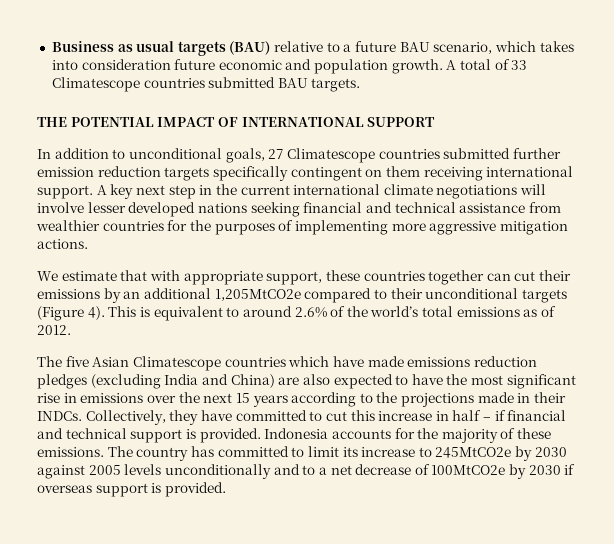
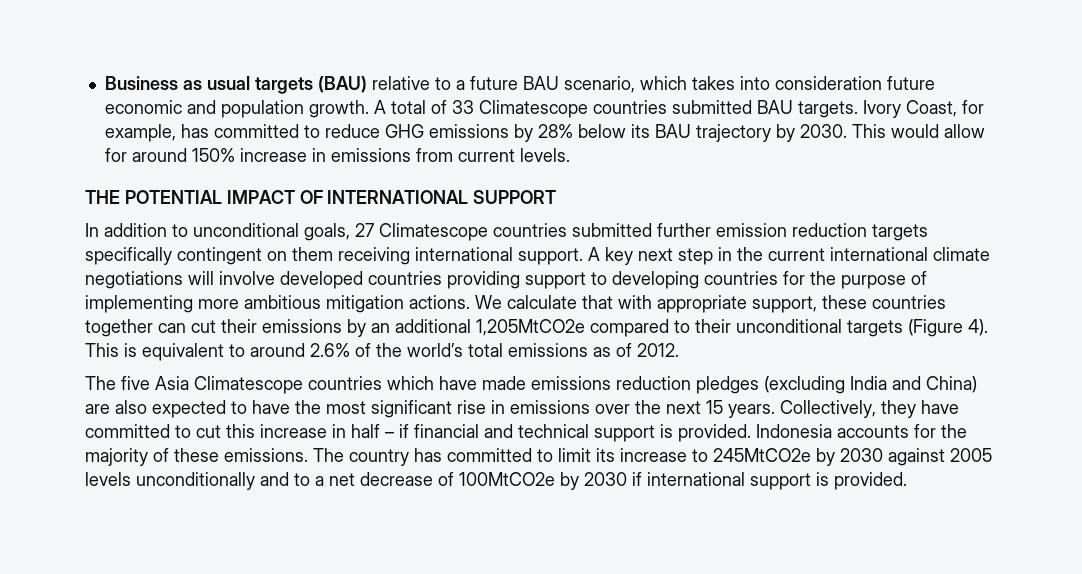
(361, 85) none -> [862,100,984,118] [104,124,985,142] [104,148,570,162] Ivory Coast, for example, has committed to reduce GHG emissions by 28% below its BAU trajectory by 2030. This would allow for around 150% increase in emissions from current levels.
[87,202,561,217] [36,220,100,231] lesser developed nations seeking financial and technical assistance from wealthier -> [280,271,699,289] developed countries providing support to developing
[214,223,275,235] purposes -> [841,275,906,289] purpose
[429,221,497,235] aggressive -> [244,295,321,309] ambitious
[37,271,117,281] // We estimate -> [475,295,577,309] We calculate
[92,357,130,367] Asian -> [155,376,189,390] Asia
[252,392,567,407] [37,411,82,421] years according to the projections made in their INDCs. -> [728,404,775,418] years.
[37,485,92,493] overseas -> [647,472,745,486] international

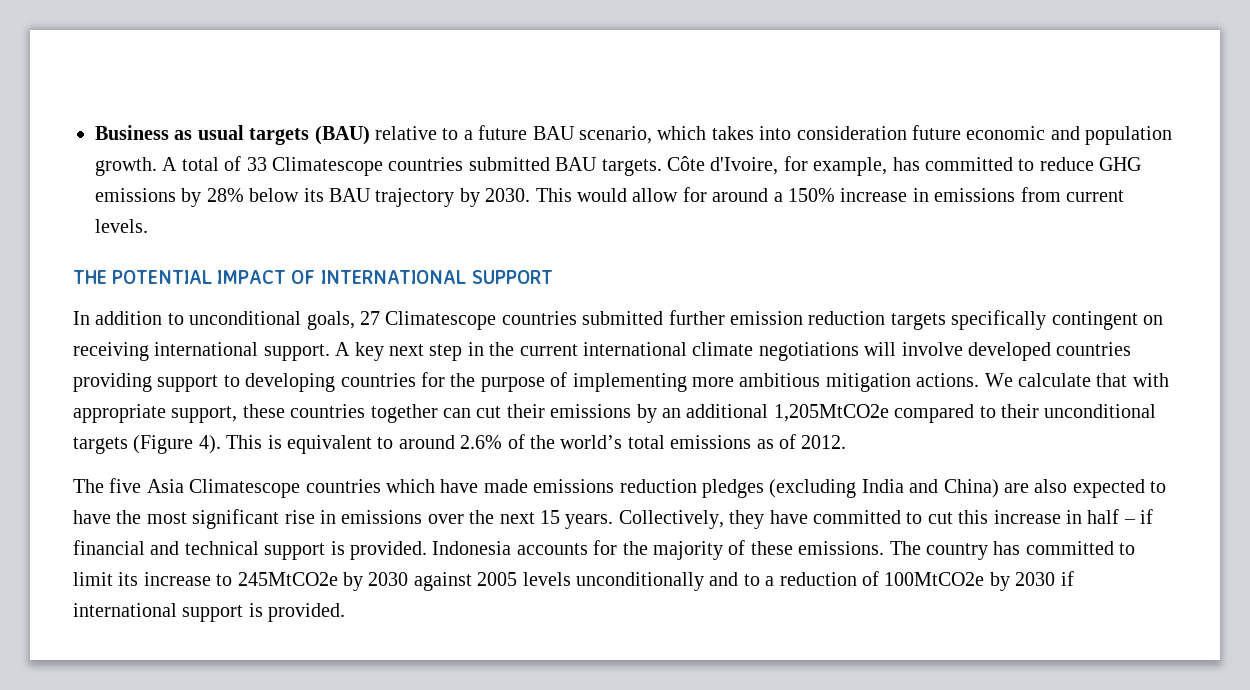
[862,100,957,118] Ivory Coast, -> [666,156,779,175] Côte d'Ivoire,
(187, 155) none -> [773,192,783,202] a
[292,247,333,261] them -> (1163, 320) none
[329,472,433,486] net decrease -> [779,572,857,586] reduction

